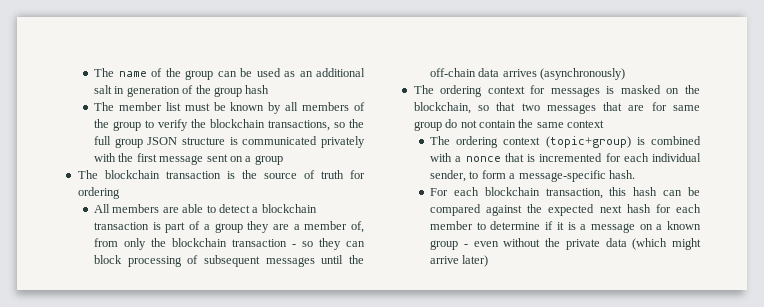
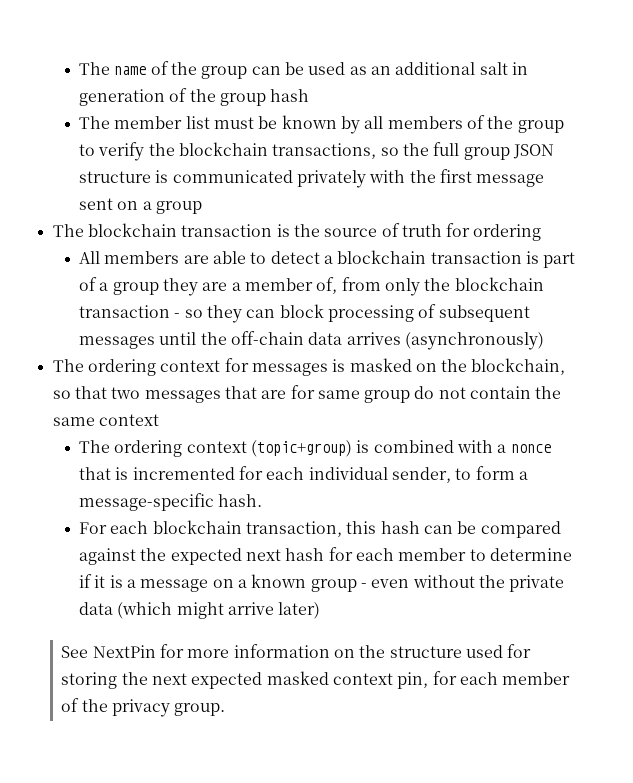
(489, 261) none -> [61,644,532,658] [61,671,571,689] [61,698,226,717] // See NextPin for more information on the structure used for storing the next expected masked context pin, for each member of the privacy group.

